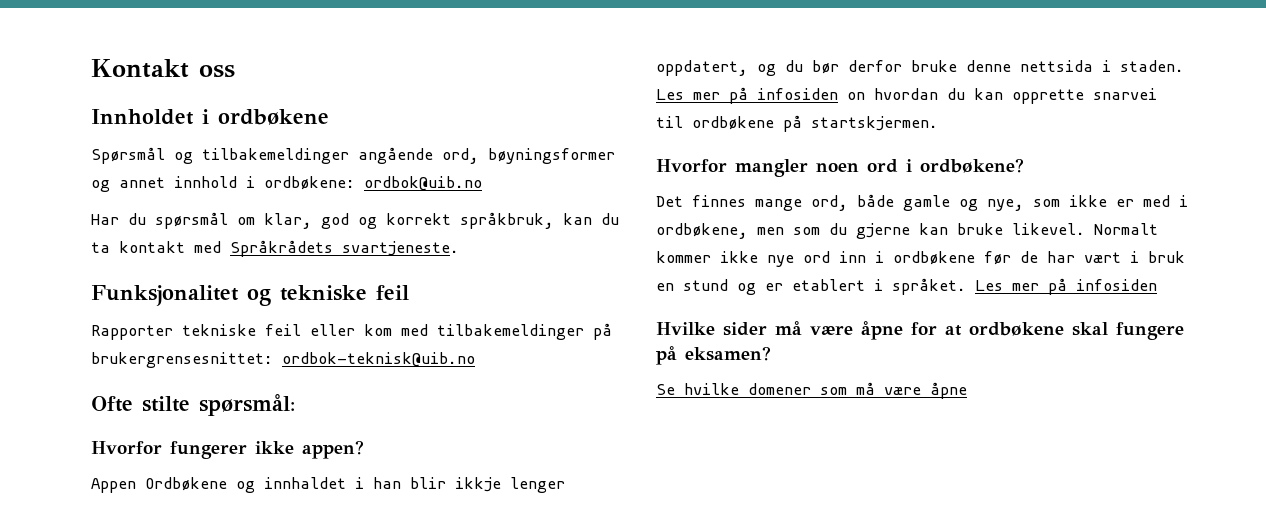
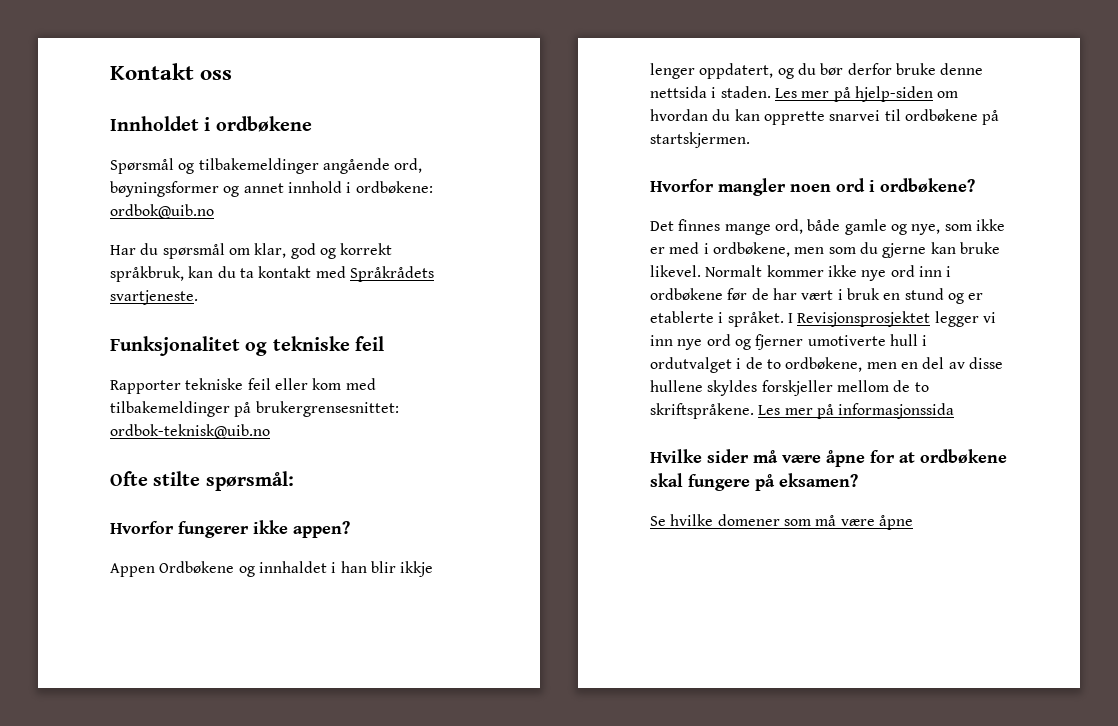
[757,88,865,100] infosiden on -> [854,86,959,102] hjelp-siden om
[792,279,865,291] etablert -> [650,311,714,323] etablerte
[975,278,1157,295] Les mer på infosiden -> [787,311,996,327] [650,334,928,350] [650,357,1003,373] [650,380,929,396] [650,403,955,419] I Revisjonsprosjektet legger vi inn nye ord og fjerner umotiverte hull i ordutvalget i de to ordbøkene, men en del av disse hullene skyldes forskjeller mellom de to skriftspråkene. Les mer på informasjonssida

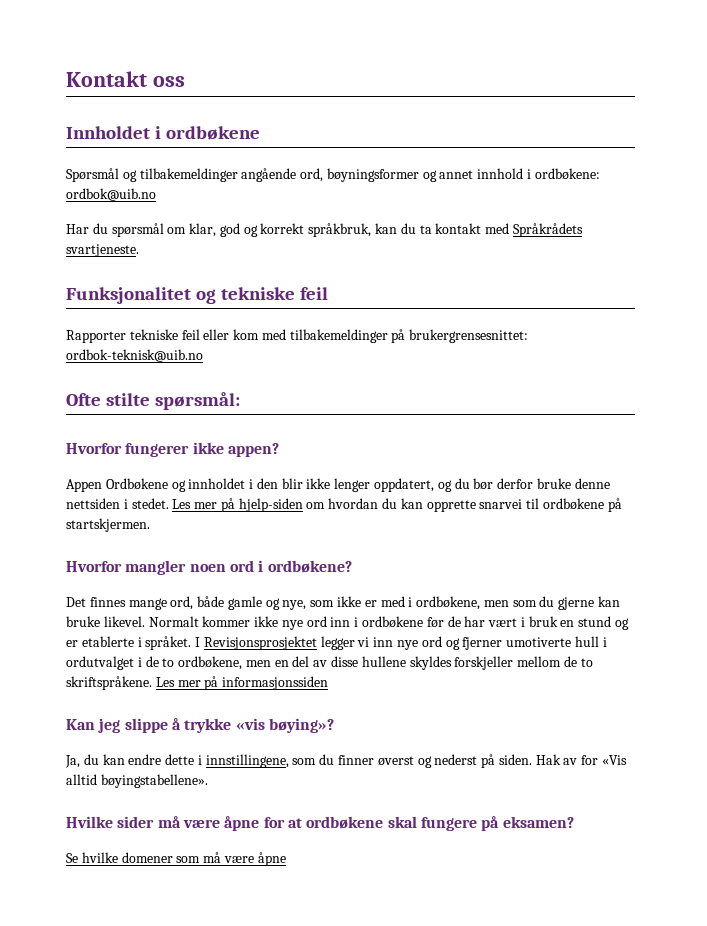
[258,561,434,577] innhaldet i han blir ikkje -> [188,478,331,489] innholdet i den blir ikke
[650,86,771,98] nettsida i staden. -> [66,498,169,509] nettsiden i stedet.
[838,403,955,419] informasjonssida -> [222,676,329,690] [66,718,334,733] [65,754,628,768] [66,774,208,788] informasjonssiden // Kan jeg slippe å trykke «vis bøying»? // Ja, du kan endre dette i innstillingene, som du finner øverst og nederst på siden. Hak av for «Vis alltid bøyingstabellene».

